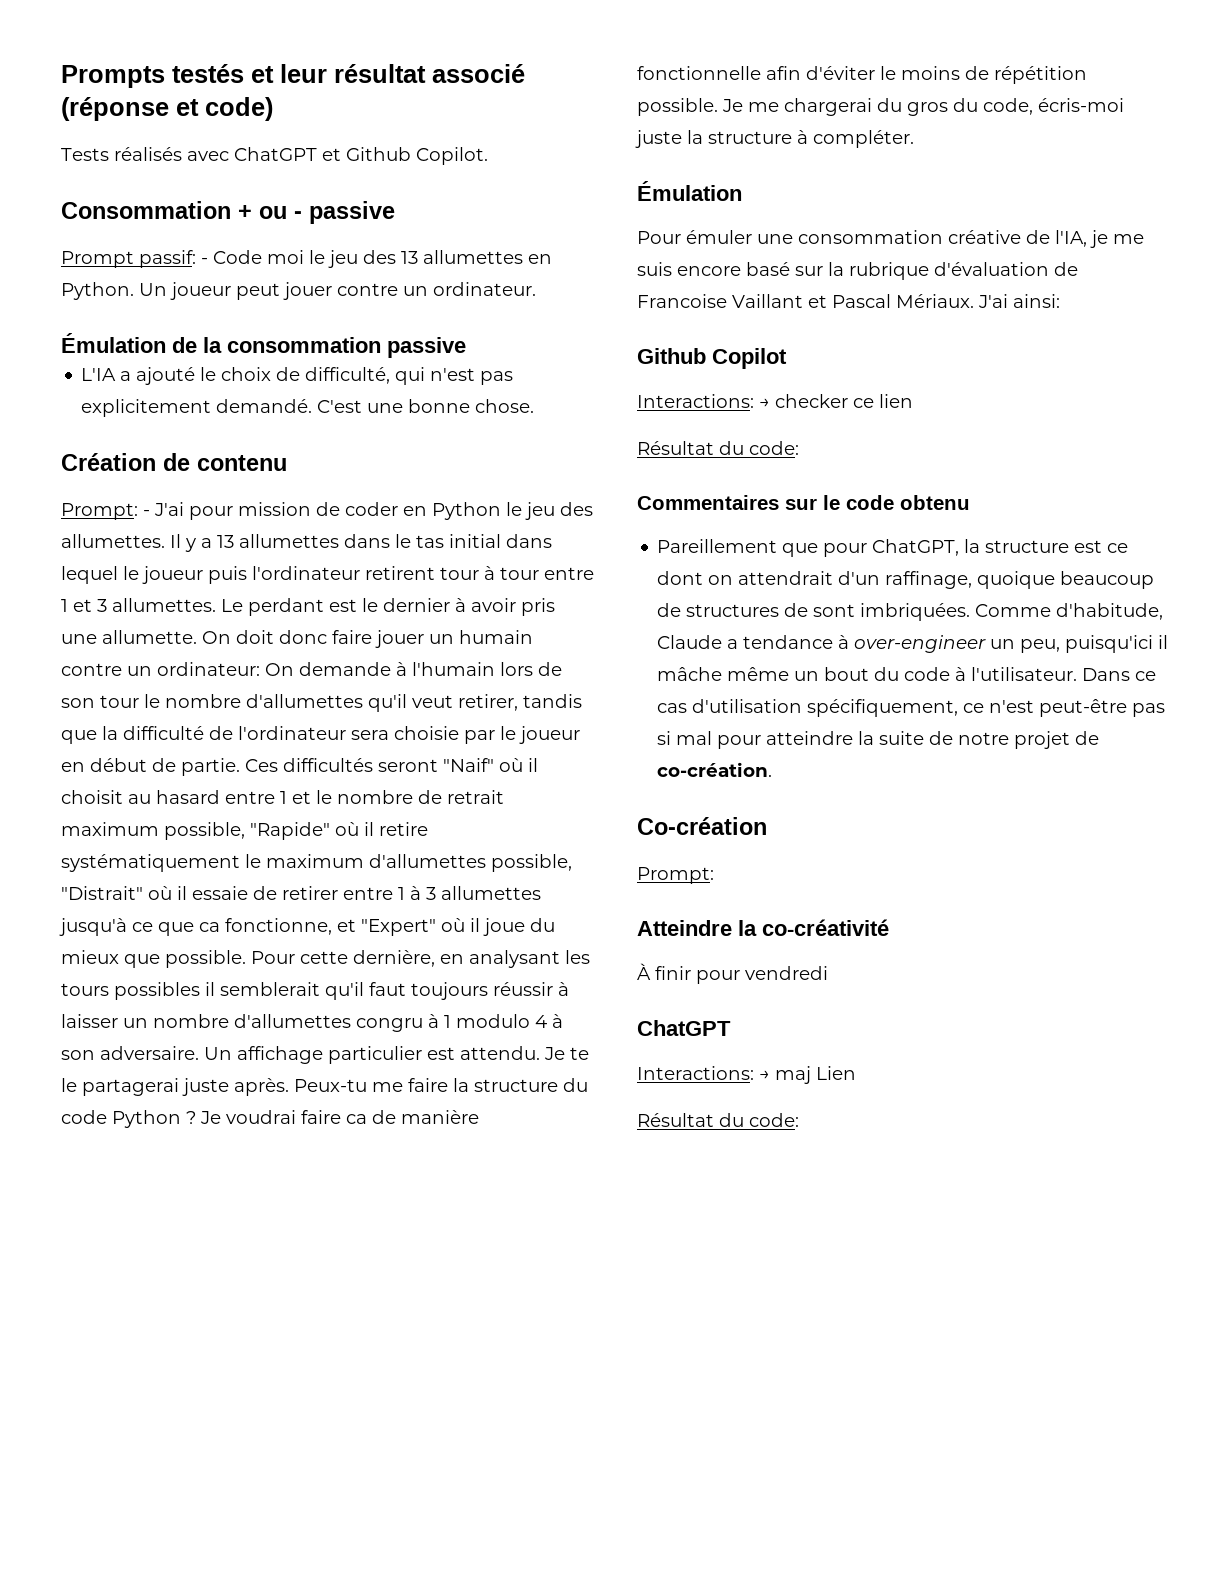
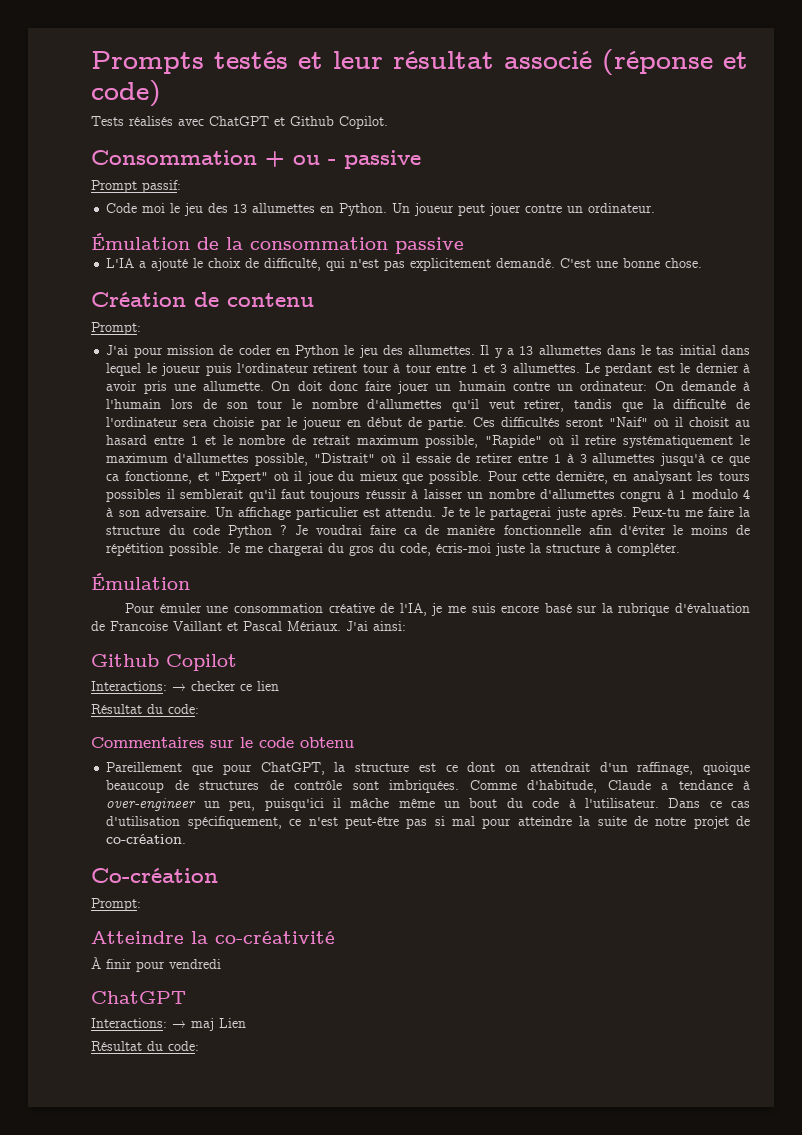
[201,258,208,264] - -> (181, 186) //
[143,510,150,516] - -> (141, 328) //
(809, 610) none -> [294,780,343,790] contrôle

